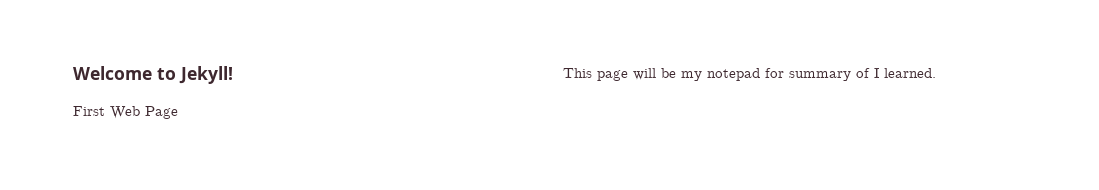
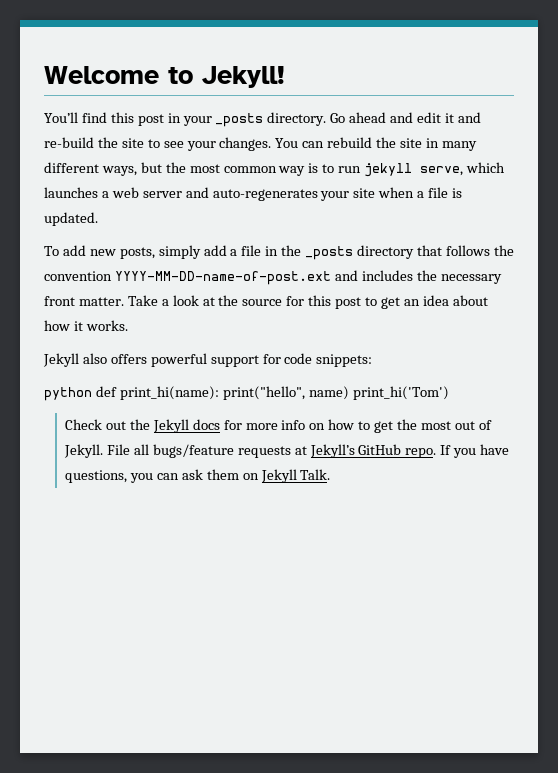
[73,106,178,119] [563,68,936,81] First Web Page // This page will be my notepad for summary of I learned. -> [44,112,481,127] [44,137,477,151] [44,162,506,177] [44,187,463,201] [44,212,98,226] [44,245,514,260] [44,270,502,285] [44,295,488,309] [44,320,128,331] [43,353,373,367] [44,386,449,401] [65,419,492,433] [64,444,510,458] [65,469,331,483] You’ll find this post in your _posts directory. Go ahead and edit it and re-build the site to see your changes. You can rebuild the site in many different ways, but the most common way is to run jekyll serve, which launches a web server and auto-regenerates your site when a file is updated. // To add new posts, simply add a file in the _posts directory that follows the convention YYYY-MM-DD-name-of-post.ext and includes the necessary front matter. Take a look at the source for this post to get an idea about how it works. // Jekyll also offers powerful support for code snippets: // python def print_hi(name): print("hello", name) print_hi('Tom') // Check out the Jekyll docs for more info on how to get the most out of Jekyll. File all bugs/feature requests at Jekyll’s GitHub repo. If you have questions, you can ask them on Jekyll Talk.

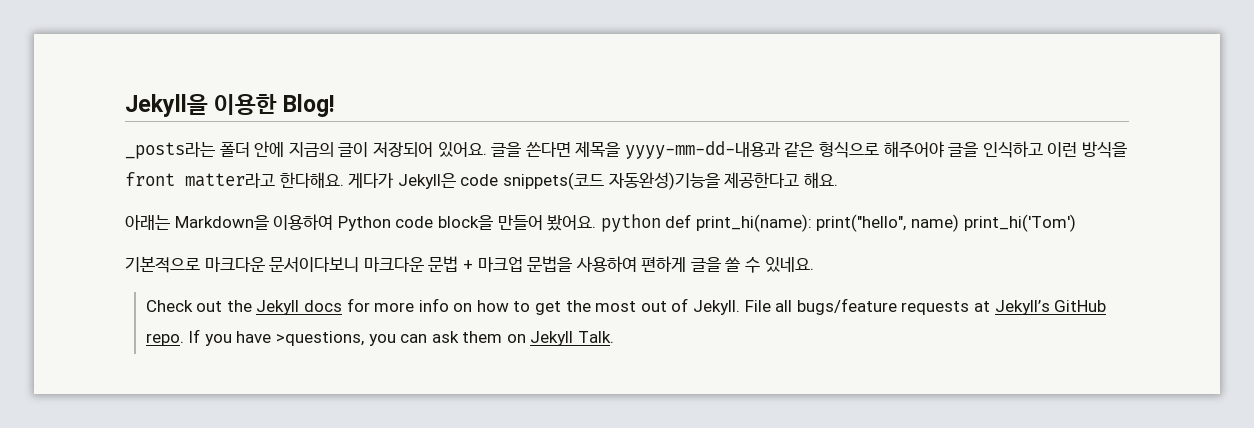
[44,66,285,88] [44,112,481,127] [44,137,477,151] [44,162,506,177] [44,187,463,201] [44,212,98,226] [44,245,514,260] [44,270,502,285] [44,295,488,309] [44,320,128,331] [43,353,373,367] Welcome to Jekyll! // You’ll find this post in your _posts directory. Go ahead and edit it and re-build the site to see your changes. You can rebuild the site in many different ways, but the most common way is to run jekyll serve, which launches a web server and auto-regenerates your site when a file is updated. // To add new posts, simply add a file in the _posts directory that follows the convention YYYY-MM-DD-name-of-post.ext and includes the necessary front matter. Take a look at the source for this post to get an idea about how it works. // Jekyll also offers powerful support for code snippets: // -> [125,94,335,117] [125,141,1128,159] [125,172,838,190] [125,214,597,231] Jekyll을 이용한 Blog! // _posts라는 폴더 안에 지금의 글이 저장되어 있어요. 글을 쓴다면 제목을 yyyy-mm-dd-내용과 같은 형식으로 해주어야 글을 인식하고 이런 방식을 front matter라고 한다해요. 게다가 Jekyll은 code snippets(코드 자동완성)기능을 제공한다고 해요. // 아래는 Markdown을 이용하여 Python code block을 만들어 봤어요.
(449, 393) none -> [125,256,814,273] // 기본적으로 마크다운 문서이다보니 마크다운 문법 + 마크업 문법을 사용하여 편하게 글을 쓸 수 있네요.
[65,470,128,483] questions, -> [275,331,364,346] >questions,

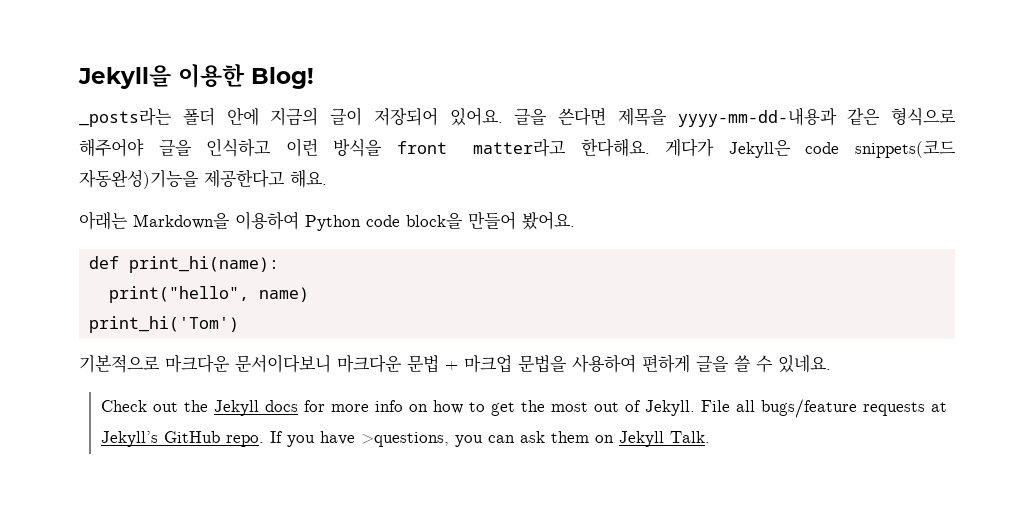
[600,214,661,232] python -> (575, 220) //
(812, 223) none -> (280, 264) //
(960, 223) none -> (310, 294) //

